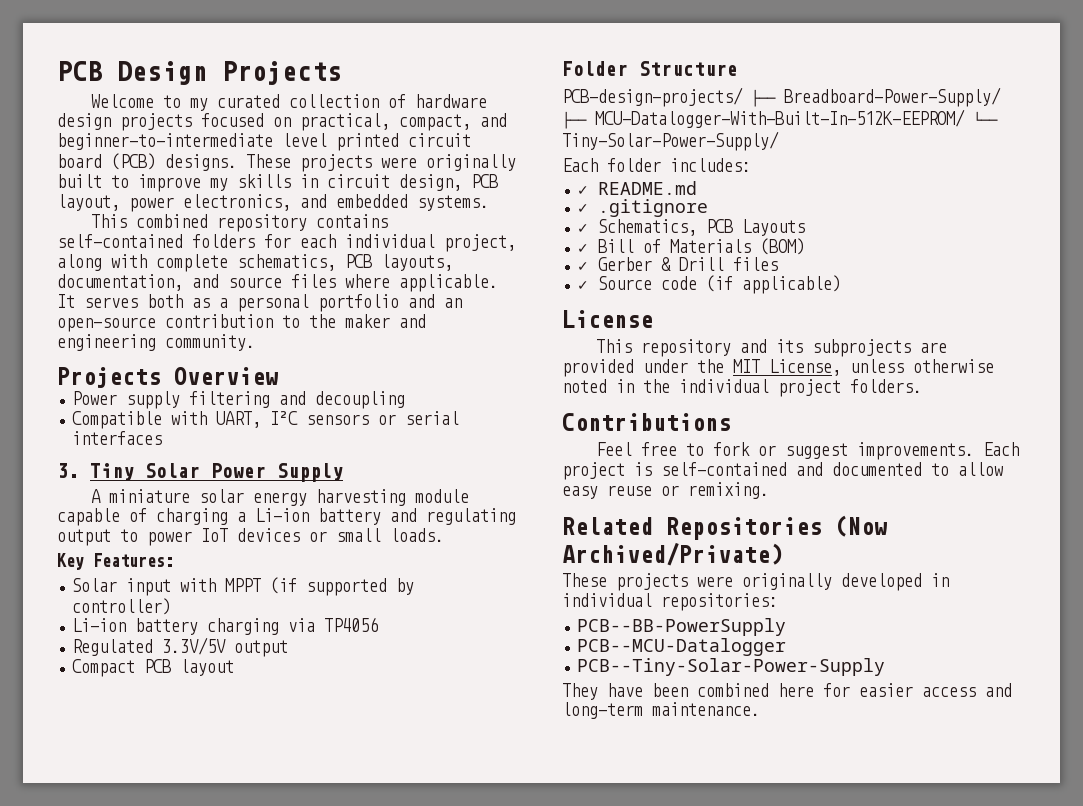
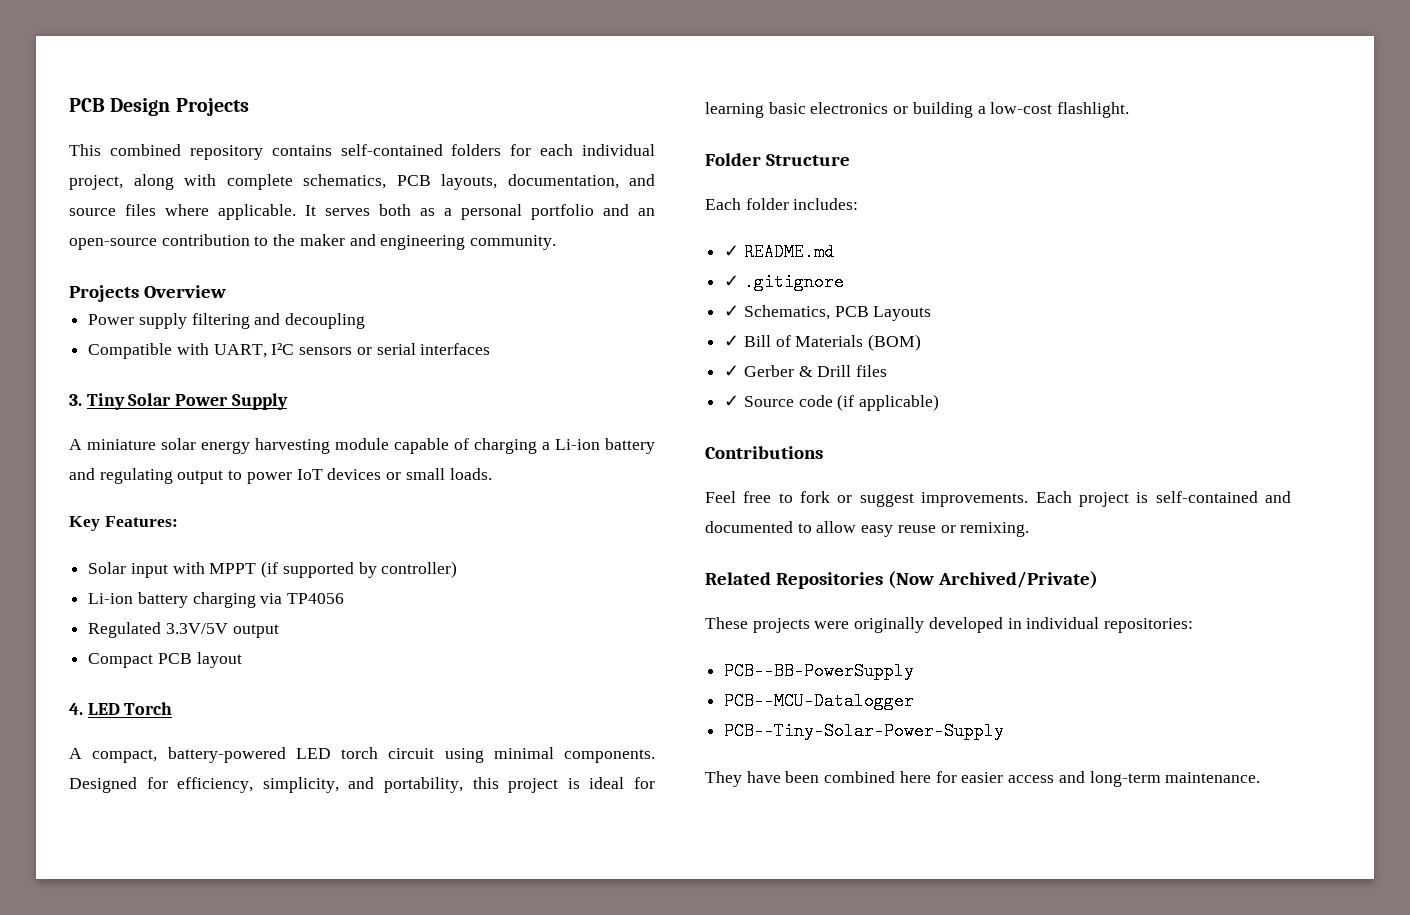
[91,94,488,111] [57,113,507,131] [57,133,471,151] [57,153,516,172] [57,174,498,192] [57,194,489,212] // Welcome to my curated collection of hardware design projects focused on practical, compact, and beginner-to-intermediate level printed circuit board (PCB) designs. These projects were originally built to improve my skills in circuit design, PCB layout, power electronics, and embedded systems. -> (249, 107) none
[562,61,738,76] [562,87,1001,107] [562,109,998,129] [562,131,779,151] Folder Structure // PCB-design-projects/ ├── Breadboard-Power-Supply/ ├── MCU-Datalogger-With-Built-In-512K-EEPROM/ └── Tiny-Solar-Power-Supply/ -> [69,702,173,715] [69,747,655,763] [69,777,656,793] [705,102,1130,118] [705,153,850,166] 4. LED Torch // A compact, battery-powered LED torch circuit using minimal components. Designed for efficiency, simplicity, and portability, this project is ideal for learning basic electronics or building a low-cost flashlight. // Folder Structure
[562,310,653,328] [596,339,948,357] [562,359,994,377] [562,379,922,397] // License // This repository and its subprojects are provided under the MIT License, unless otherwise noted in the individual project folders. -> (940, 402) none

